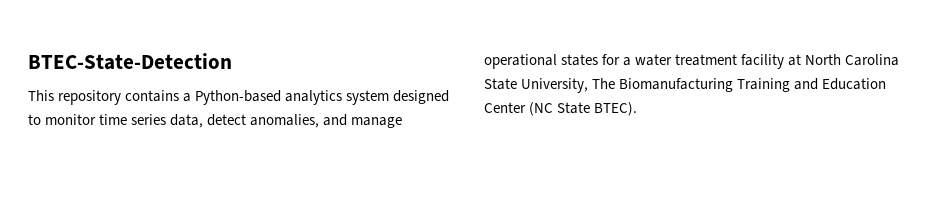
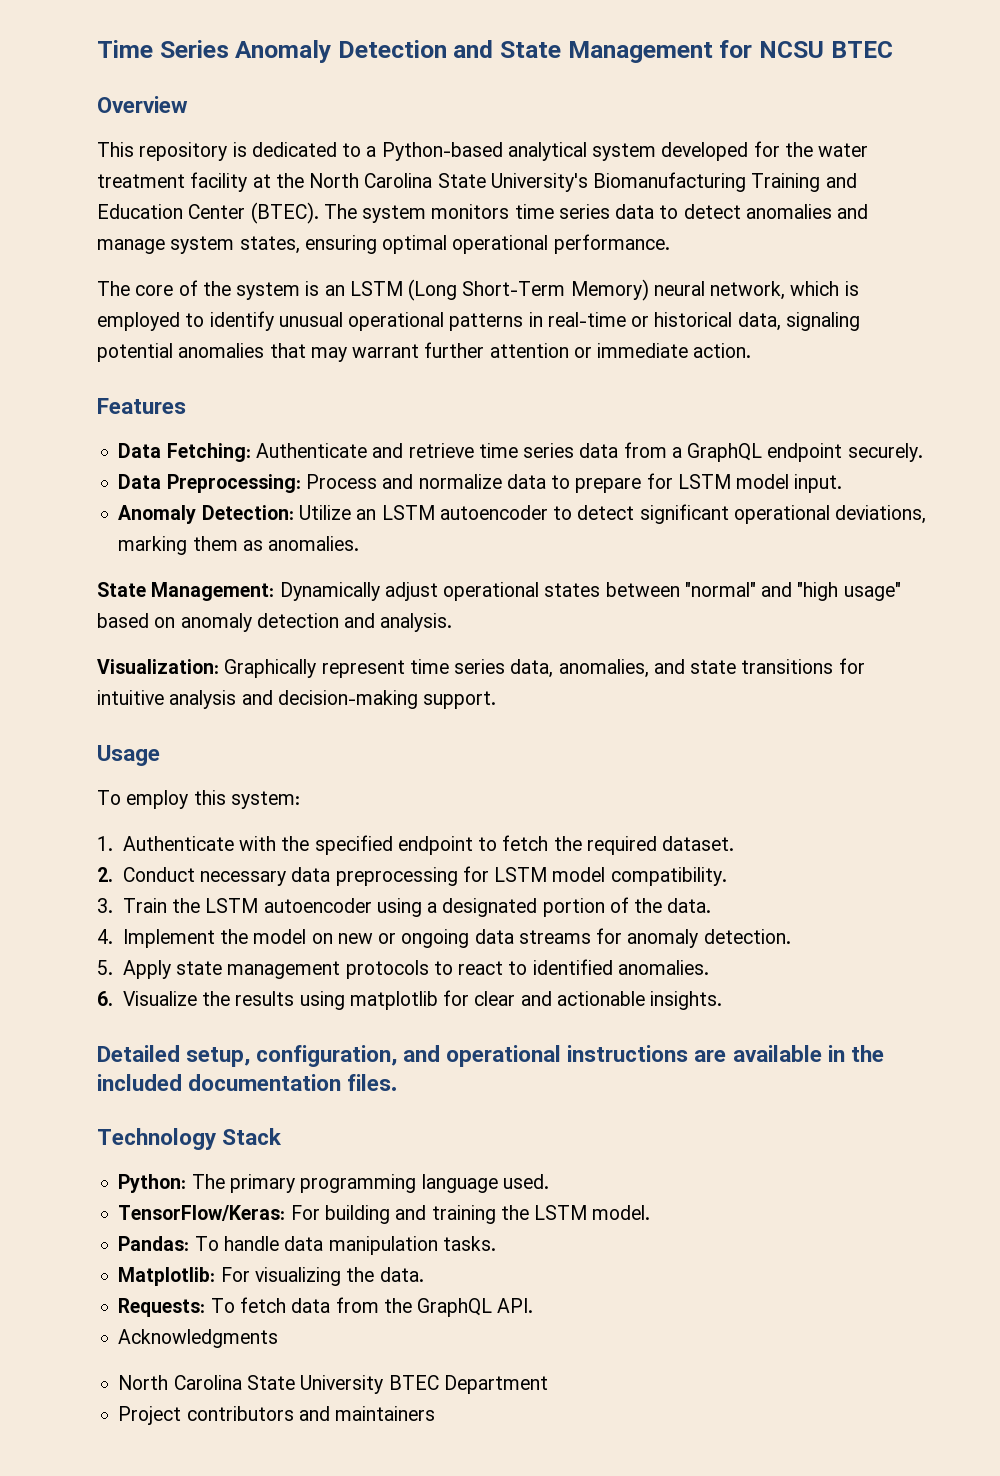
[28,53,232,70] [28,90,450,105] [28,114,403,128] [484,54,632,69] BTEC-State-Detection // This repository contains a Python-based analytics system designed to monitor time series data, detect anomalies, and manage operational states for a -> [97,40,893,63] [97,96,188,113] [97,141,813,161] Time Series Anomaly Detection and State Management for NCSU BTEC // Overview // This repository is dedicated to a Python-based analytical system developed for the
[805,54,900,66] [484,78,616,93] North Carolina State University, The -> [275,173,588,192] the North Carolina State University's
[529,102,638,116] (NC State BTEC). -> [250,202,869,224] [97,234,670,254] [97,279,859,301] [97,311,860,331] [97,342,752,362] [97,398,186,414] [118,442,923,462] [118,473,843,493] [118,504,927,524] [118,536,360,555] [97,582,901,601] [97,613,453,632] [97,658,865,678] [97,690,497,709] [97,745,160,766] [97,790,300,809] [97,835,735,855] [97,866,727,886] [97,897,712,917] [97,928,791,948] [97,959,709,979] [97,990,723,1010] [97,1045,884,1067] [97,1074,398,1091] [97,1128,283,1150] [118,1174,549,1193] [118,1205,651,1224] [118,1236,496,1255] [118,1267,424,1286] [118,1297,534,1317] [118,1329,279,1348] [118,1375,548,1394] [118,1406,436,1425] (BTEC). The system monitors time series data to detect anomalies and manage system states, ensuring optimal operational performance. // The core of the system is an LSTM (Long Short-Term Memory) neural network, which is employed to identify unusual operational patterns in real-time or historical data, signaling potential anomalies that may warrant further attention or immediate action. // Features // Data Fetching: Authenticate and retrieve time series data from a GraphQL endpoint securely. // Data Preprocessing: Process and normalize data to prepare for LSTM model input. // Anomaly Detection: Utilize an LSTM autoencoder to detect significant operational deviations, marking them as anomalies. // State Management: Dynamically adjust operational states between "normal" and "high usage" based on anomaly detection and analysis. // Visualization: Graphically represent time series data, anomalies, and state transitions for intuitive analysis and decision-making support. // Usage // To employ this system: // 1. Authenticate with the specified endpoint to fetch the required dataset. // 2. Conduct necessary data preprocessing for LSTM model compatibility. // 3. Train the LSTM autoencoder using a designated portion of the data. // 4. Implement the model on new or ongoing data streams for anomaly detection. // 5. Apply state management protocols to react to identified anomalies. // 6. Visualize the results using matplotlib for clear and actionable insights. // Detailed setup, configuration, and operational instructions are available in the included documentation files. // Technology Stack // Python: The primary programming language used. // TensorFlow/Keras: For building and training the LSTM model. // Pandas: To handle data manipulation tasks. // Matplotlib: For visualizing the data. // Requests: To fetch data from the GraphQL API. // Acknowledgments // North Carolina State University BTEC Department // Project contributors and maintainers

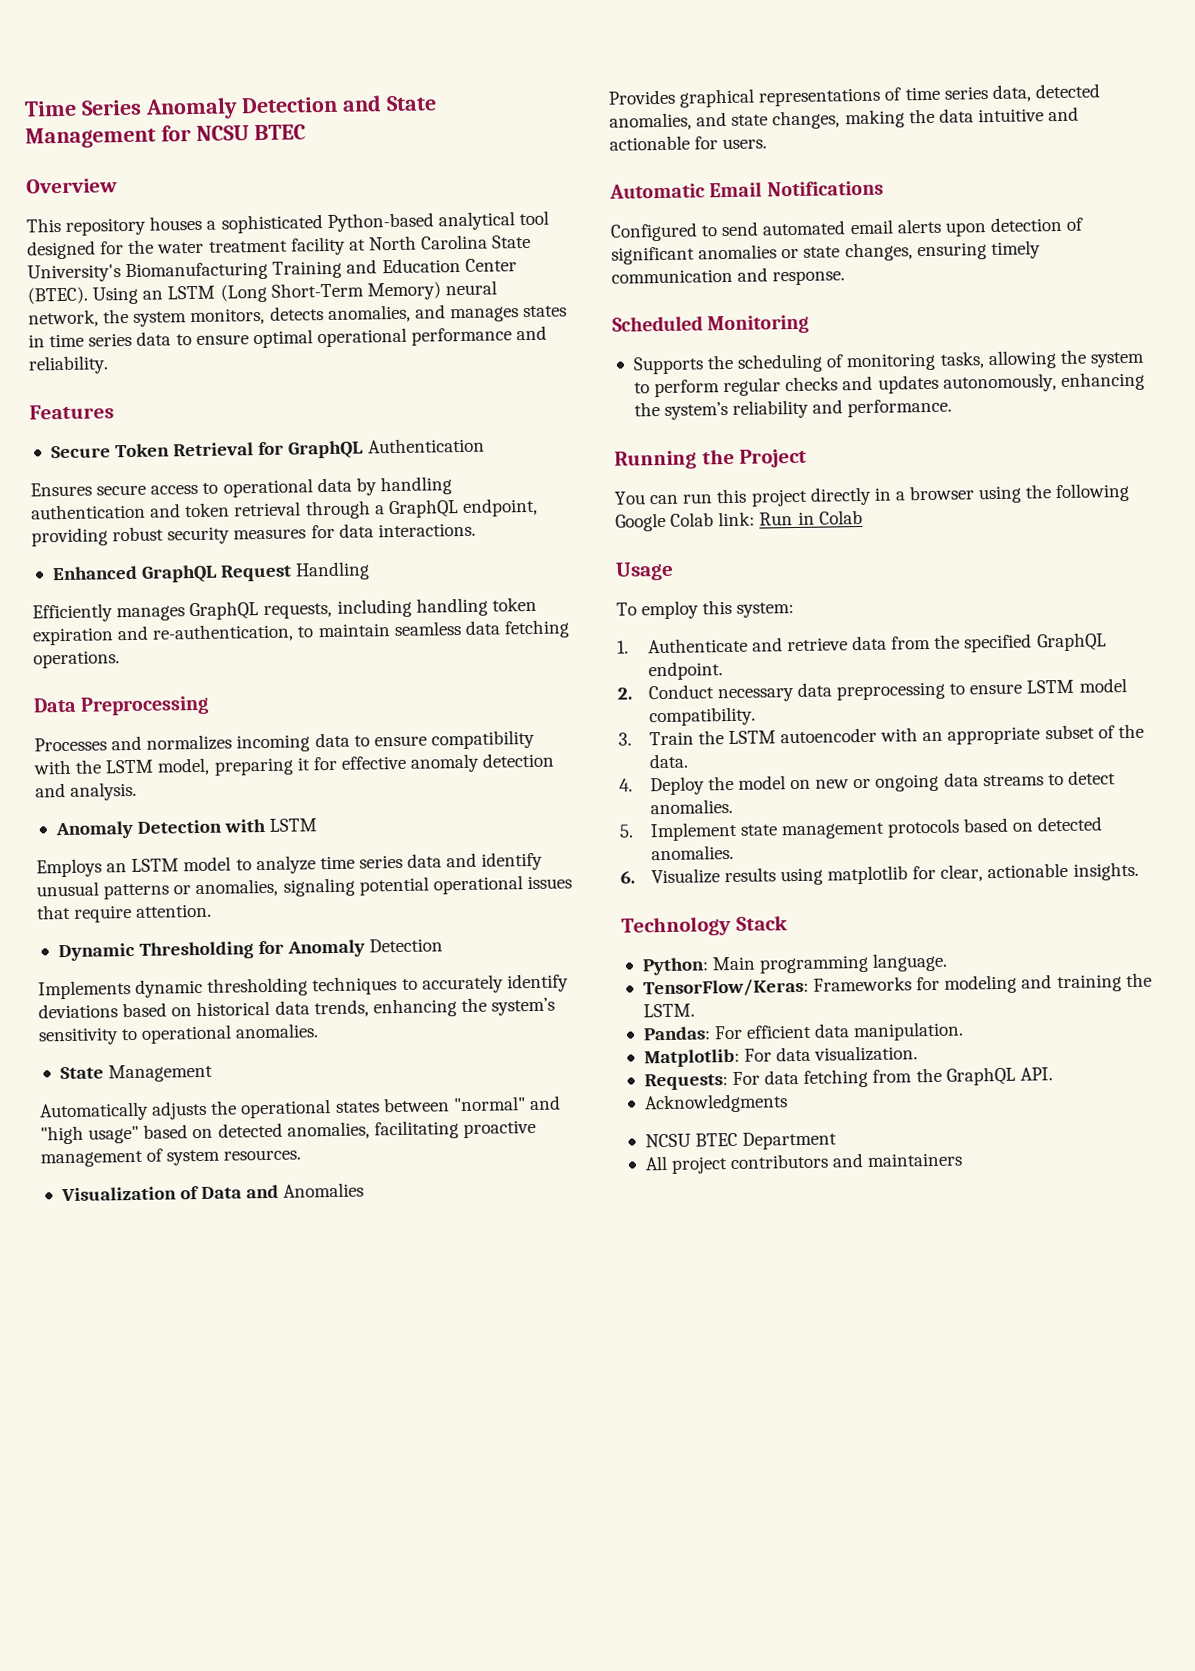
[232,142,749,161] is dedicated to a Python-based analytical system developed -> [149,210,549,234] [27,240,96,260] houses a sophisticated Python-based analytical tool designed
[275,173,304,188] the -> (366, 245) none
[323,204,869,223] [97,234,670,254] [97,280,320,300] The system monitors time series data to detect anomalies and manage system states, ensuring optimal operational performance. // The core of the system is -> [92,286,139,305] Using
[790,281,859,296] [97,311,860,331] [97,342,752,362] [97,398,186,414] [118,442,923,462] [118,473,843,493] [118,504,927,524] [118,536,360,555] [97,582,438,601] which is employed to identify unusual operational patterns in real-time or historical data, signaling potential anomalies that may warrant further attention or immediate action. // Features // Data Fetching: Authenticate and retrieve time series data from a GraphQL endpoint securely. // Data Preprocessing: Process and normalize data to prepare for LSTM model input. // Anomaly Detection: Utilize an LSTM autoencoder to detect significant operational deviations, marking them as anomalies. // State Management: Dynamically adjust -> [103,304,568,327] [28,325,548,349] [28,355,109,375] [29,404,114,420] [50,437,485,459] [30,476,452,498] [30,497,538,520] [31,522,476,547] [51,561,371,583] [32,596,537,623] [32,619,570,646] [33,650,120,669] [33,695,210,716] [34,729,535,753] [33,752,555,776] [35,781,138,801] [54,818,318,840] [36,851,544,878] [36,875,572,900] [36,903,213,923] [57,938,444,962] [38,973,569,1000] [38,997,556,1019] [38,1023,319,1046] [59,1063,214,1083] [39,1100,238,1122] the system monitors, detects anomalies, and manages states in time series data to ensure optimal operational performance and reliability. // Features // Secure Token Retrieval for GraphQL Authentication // Ensures secure access to operational data by handling authentication and token retrieval through a GraphQL endpoint, providing robust security measures for data interactions. // Enhanced GraphQL Request Handling // Efficiently manages GraphQL requests, including handling token expiration and re-authentication, to maintain seamless data fetching operations. // Data Preprocessing // Processes and normalizes incoming data to ensure compatibility with the LSTM model, preparing it for effective anomaly detection and analysis. // Anomaly Detection with LSTM // Employs an LSTM model to analyze time series data and identify unusual patterns or anomalies, signaling potential operational issues that require attention. // Dynamic Thresholding for Anomaly Detection // Implements dynamic thresholding techniques to accurately identify deviations based on historical data trends, enhancing the system’s sensitivity to operational anomalies. // State Management // Automatically adjusts the
[180,613,453,632] [97,659,405,678] anomaly detection and analysis. // Visualization: Graphically represent -> [217,1119,536,1140] [40,1148,302,1168] [60,1182,365,1202] [608,87,903,108] detected anomalies, facilitating proactive management of system resources. // Visualization of Data and Anomalies // Provides graphical representations of
(554, 668) none -> [1034,83,1100,99] detected
[741,658,865,674] [97,690,497,709] transitions for intuitive analysis and decision-making support. -> [772,106,1080,130] [609,135,768,151] [609,180,884,199] [610,216,1084,242] [611,240,1041,265] [611,267,846,286] [612,314,810,335] [632,349,1145,375] [633,371,1145,398] [633,398,953,420] [614,448,808,470] [614,482,1131,507] [615,509,863,532] changes, making the data intuitive and actionable for users. // Automatic Email Notifications // Configured to send automated email alerts upon detection of significant anomalies or state changes, ensuring timely communication and response. // Scheduled Monitoring // Supports the scheduling of monitoring tasks, allowing the system to perform regular checks and updates autonomously, enhancing the system’s reliability and performance. // Running the Project // You can run this project directly in a browser using the following Google Colab link: Run in Colab
[239,835,735,855] with the specified endpoint to fetch the required dataset. -> [751,632,1107,653] [647,661,723,681] and retrieve data from the specified GraphQL endpoint.
[462,866,489,882] for -> [949,683,1023,695] to ensure
[376,898,605,917] using a designated portion -> [880,724,1095,745] with an appropriate subset
[122,929,215,948] Implement -> [649,776,705,796] Deploy
[596,928,791,948] for anomaly detection. -> [1047,770,1117,786] [649,798,733,815] to detect anomalies.
[122,960,171,979] Apply -> [649,821,738,842] Implement
[433,959,613,975] to react to identified -> [963,816,1103,833] based on detected
[202,991,231,1006] the -> (720, 876) none
[474,991,552,1006] clear and -> [940,864,984,882] clear,
[97,1045,884,1067] [97,1074,398,1091] [97,1128,283,1150] [118,1174,549,1193] [118,1205,390,1224] Detailed setup, configuration, and operational instructions are available in the included documentation files. // Technology Stack // Python: The primary programming language used. // TensorFlow/Keras: For building -> [621,915,788,937] [641,952,949,976] [642,974,1018,998] Technology Stack // Python: Main programming language. // TensorFlow/Keras: Frameworks for modeling
[534,1205,651,1220] LSTM model. -> [642,1003,695,1018] LSTM.
[194,1236,496,1255] [118,1267,424,1286] [118,1297,331,1317] To handle data manipulation tasks. // Matplotlib: For visualizing the data. // Requests: To fetch data -> [714,1021,965,1042] [643,1045,919,1068] [643,1068,869,1091] For efficient data manipulation. // Matplotlib: For data visualization. // Requests: For data fetching
[118,1375,384,1394] North Carolina State University -> [644,1133,691,1148] NCSU
[118,1406,182,1425] Project -> [644,1155,729,1174] All project

